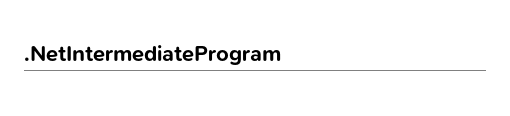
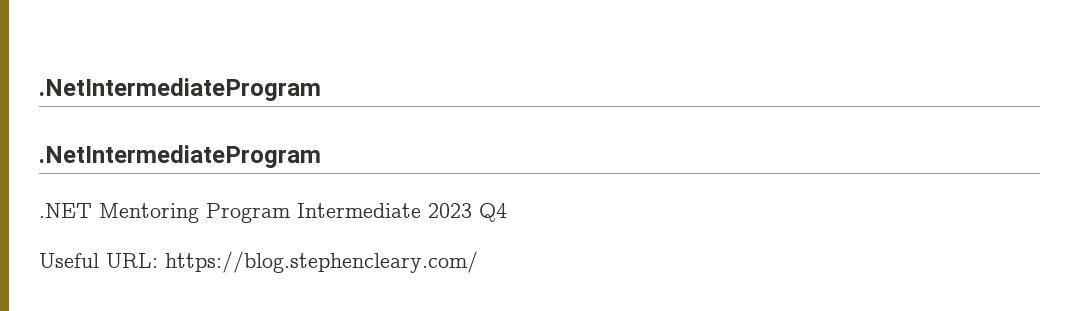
[24,45,281,65] .NetIntermediateProgram -> [39,78,321,101] [39,145,321,168] [39,203,507,223] [39,251,478,273] .NetIntermediateProgram // .NetIntermediateProgram // .NET Mentoring Program Intermediate 2023 Q4 // Useful URL: https://blog.stephencleary.com/

